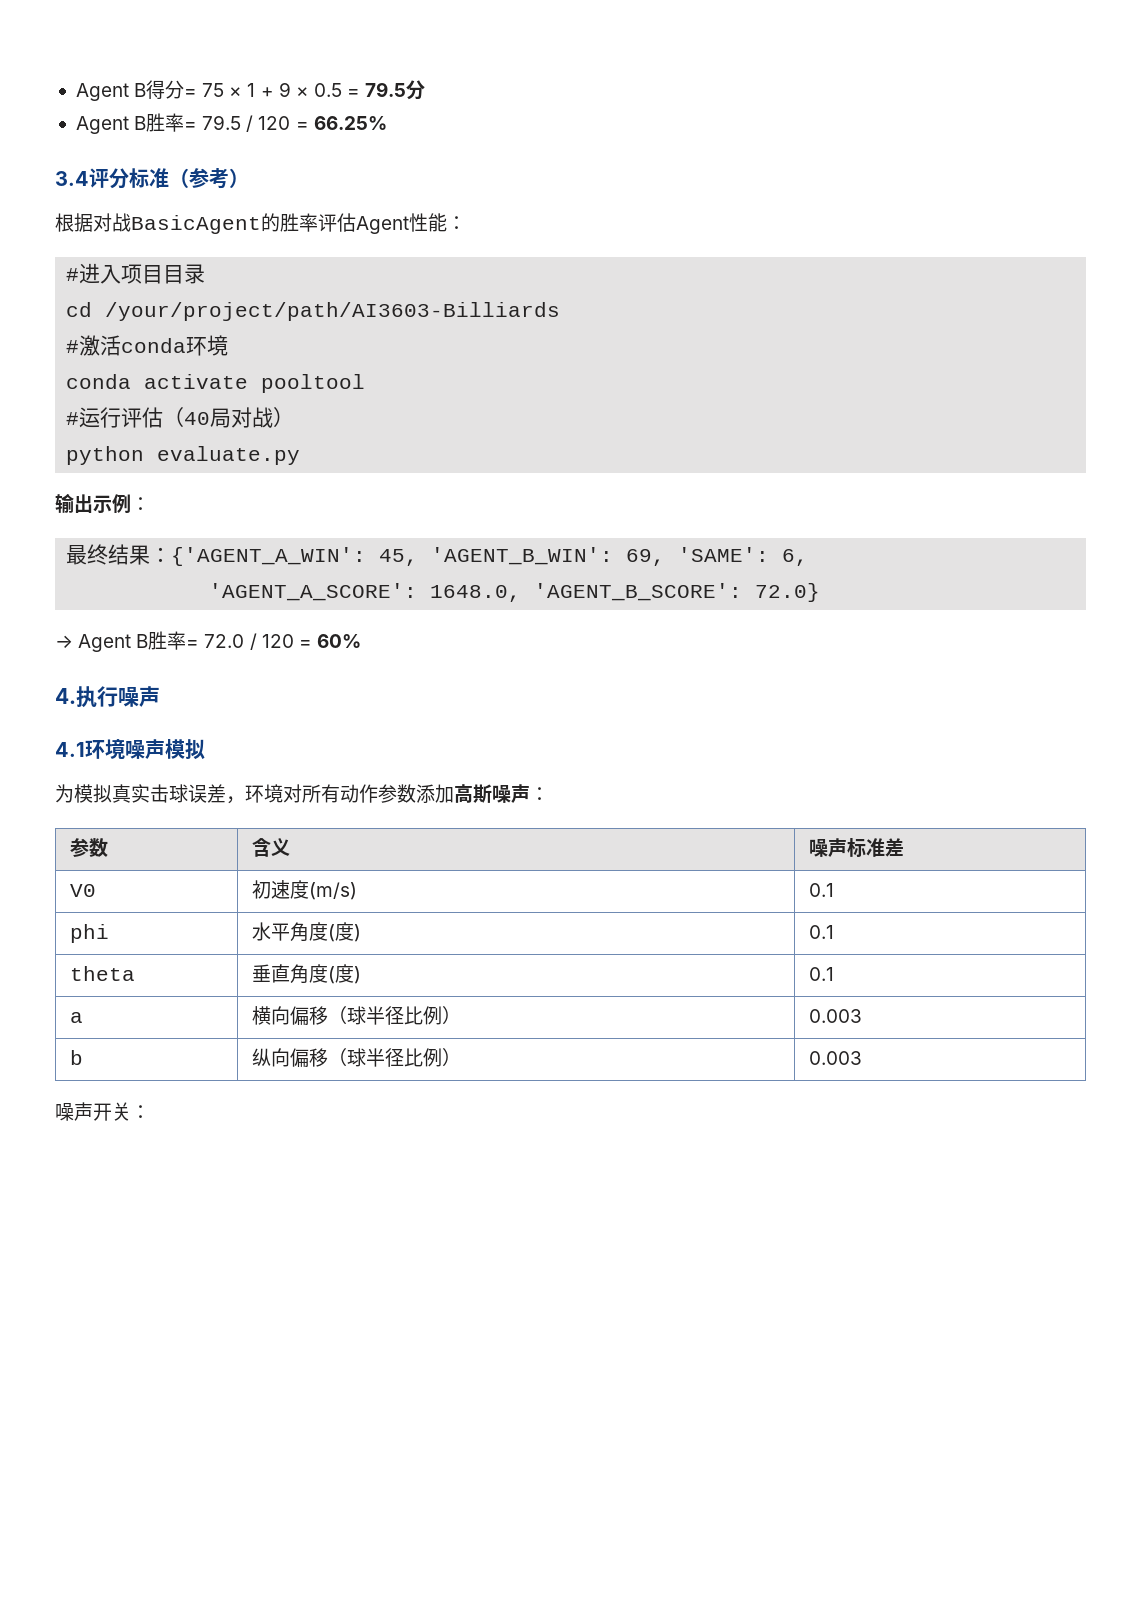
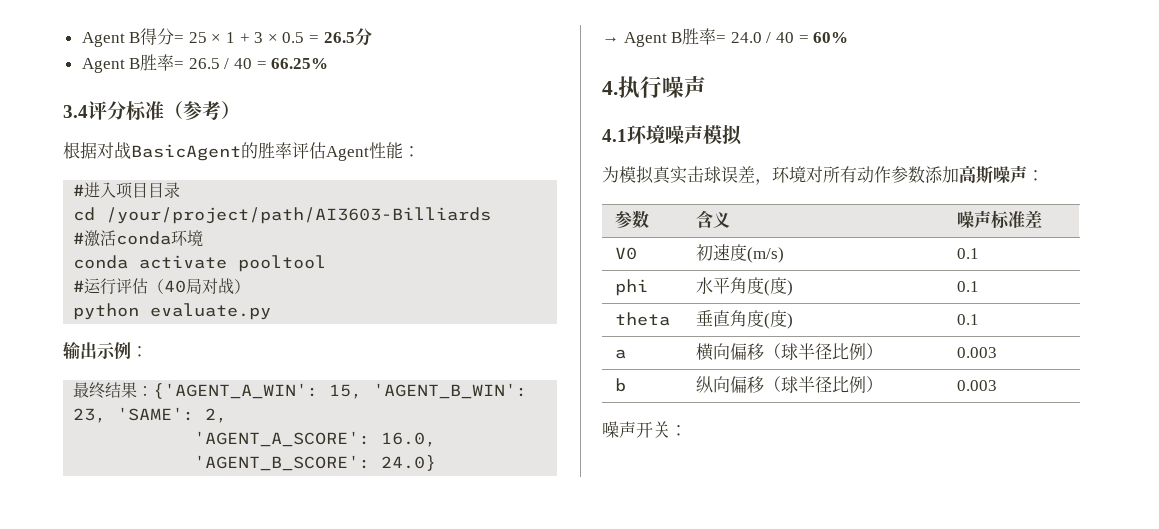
[202,83,225,97] 75 -> [188,32,207,43] 25
[278,82,291,97] 9 -> [254,32,264,43] 3
[365,82,407,97] 79.5 -> [323,32,355,43] 26.5
[202,115,291,132] 79.5 / 120 -> [188,58,253,69] 26.5 / 40
[379,547,809,566] [209,583,821,602] 45, 'AGENT_B_WIN': 69, 'SAME': 6, // 'AGENT_A_SCORE': 1648.0, 'AGENT_B_SCORE': 72.0} -> [329,383,528,399] [73,407,228,423] [194,431,437,447] [194,455,437,471] 15, 'AGENT_B_WIN': 23, 'SAME': 2, // 'AGENT_A_SCORE': 16.0, 'AGENT_B_SCORE': 24.0}
[204,633,294,650] 72.0 / 120 -> [730,32,794,43] 24.0 / 40

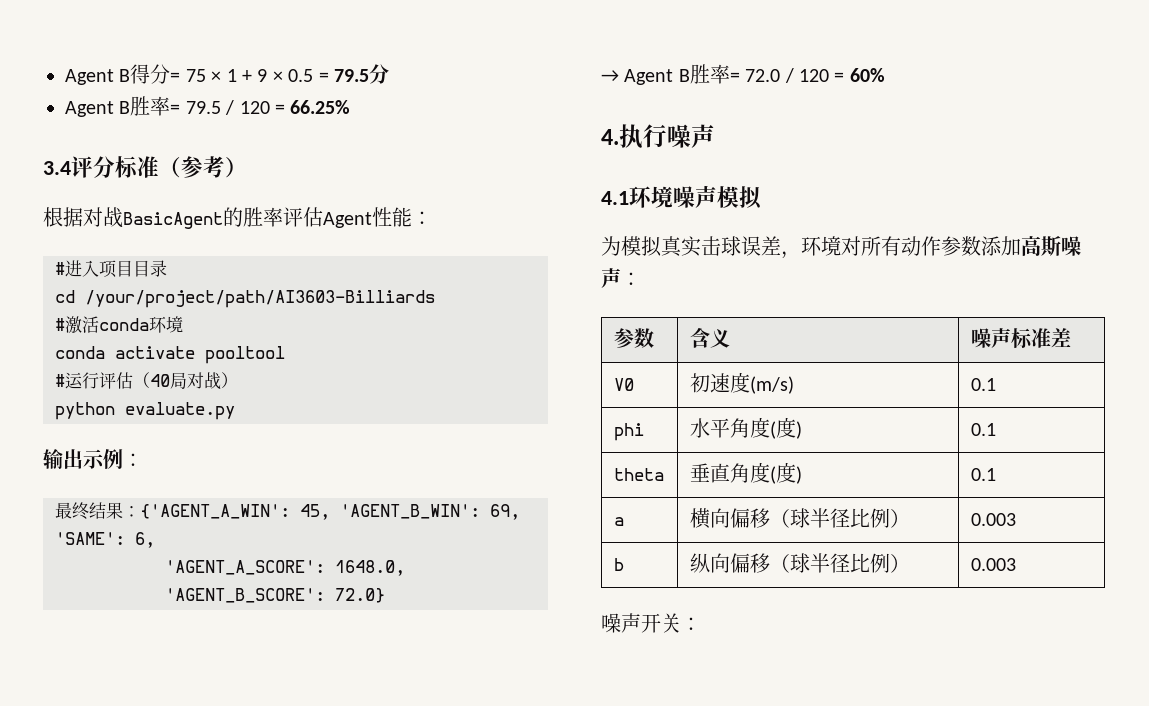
[188,32,207,43] 25 -> [185,69,206,82] 75
[254,32,264,43] 3 -> [257,69,268,82] 9
[323,32,355,43] 26.5 -> [334,69,369,82] 79.5
[188,58,253,69] 26.5 / 40 -> [185,100,270,115] 79.5 / 120
[329,383,528,399] [73,407,228,423] [194,431,437,447] [194,455,437,471] 15, 'AGENT_B_WIN': 23, 'SAME': 2, // 'AGENT_A_SCORE': 16.0, 'AGENT_B_SCORE': 24.0} -> [300,504,520,520] [55,532,155,548] [165,560,405,576] [165,588,385,603] 45, 'AGENT_B_WIN': 69, 'SAME': 6, // 'AGENT_A_SCORE': 1648.0, 'AGENT_B_SCORE': 72.0}
[730,32,794,43] 24.0 / 40 -> [745,68,829,83] 72.0 / 120

